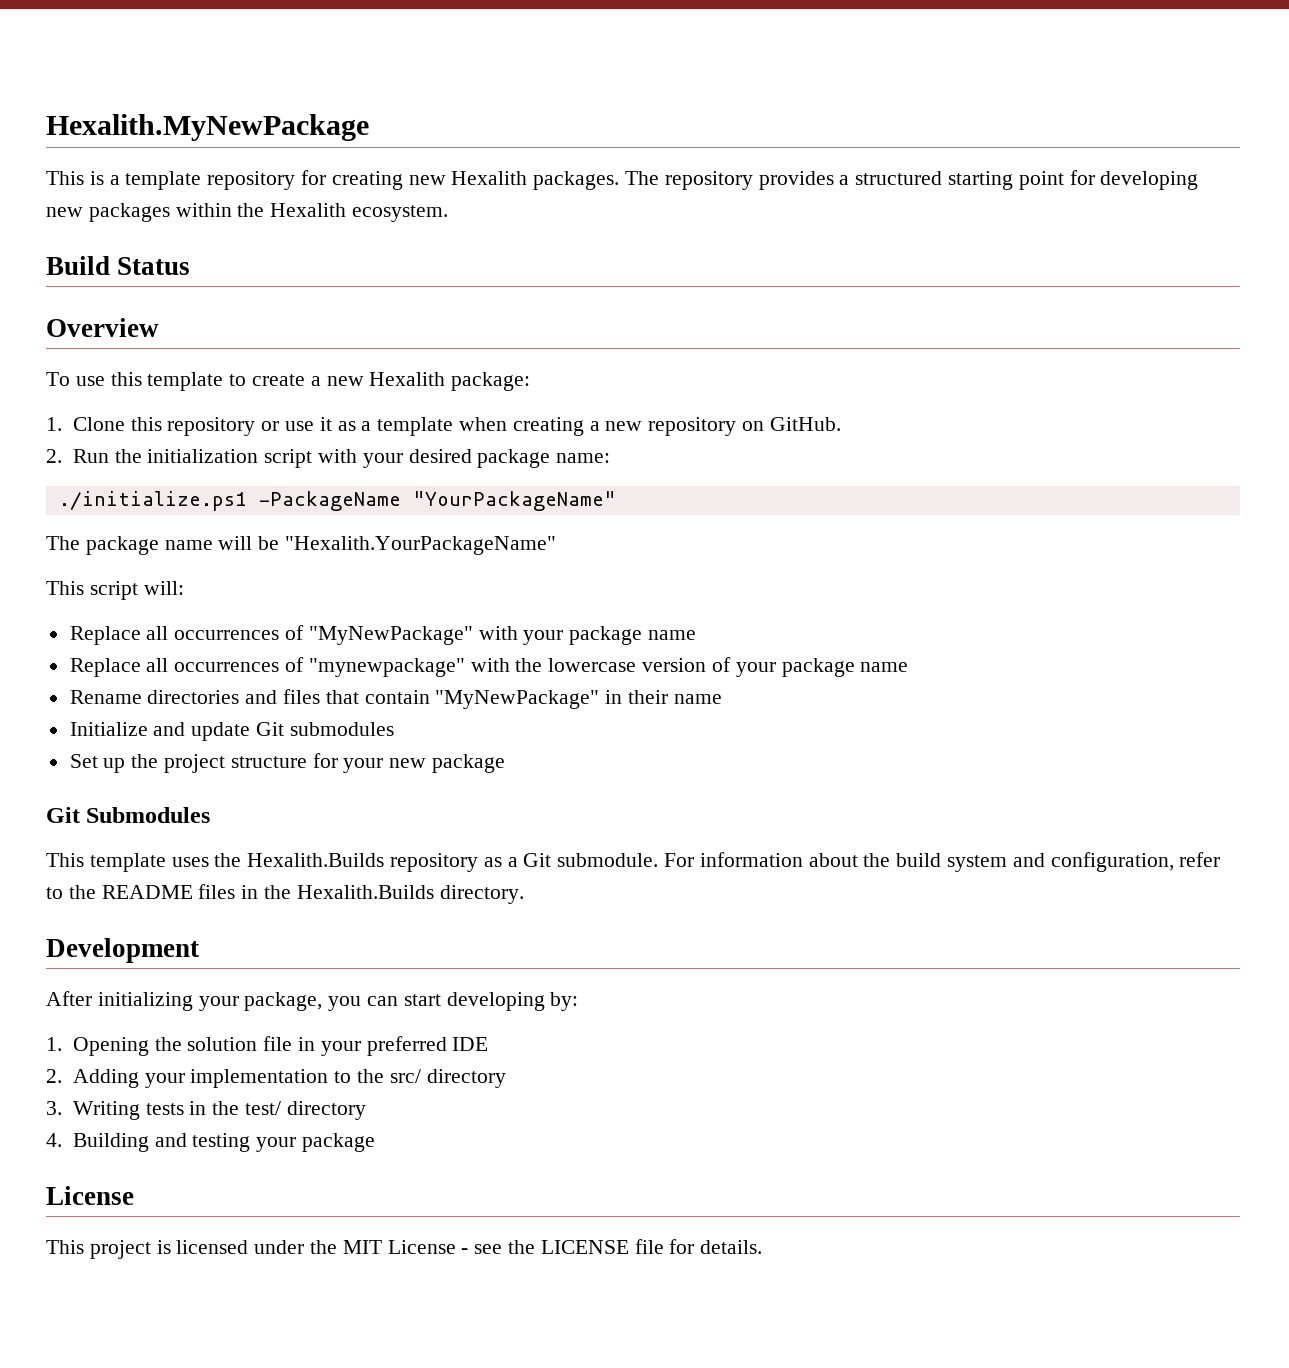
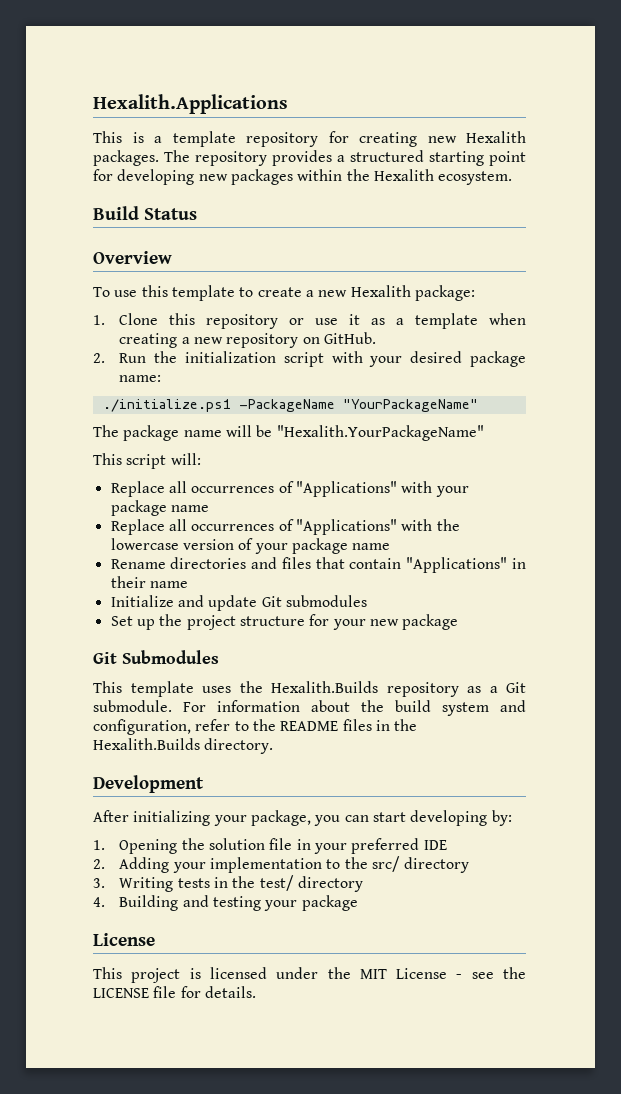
[46,114,369,141] Hexalith.MyNewPackage -> [93,94,288,114] Hexalith.Applications
[308,626,473,645] "MyNewPackage" -> [295,481,397,497] "Applications"
[308,658,465,677] "mynewpackage" -> [295,519,397,535] "Applications"
[435,690,600,709] "MyNewPackage" -> [406,557,508,573] "Applications"

